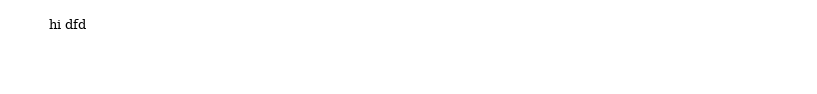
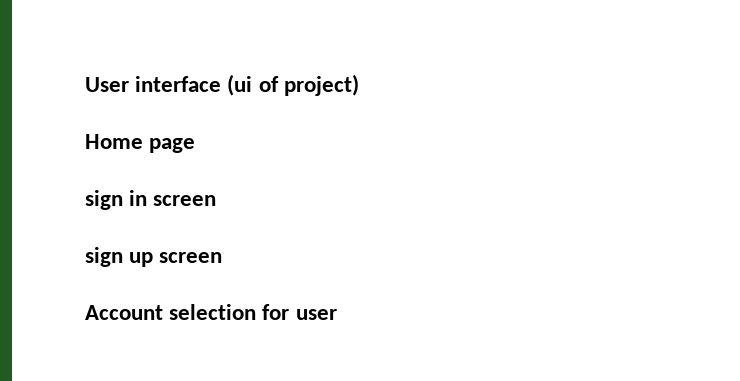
[49,19,86,29] hi dfd -> [85,74,359,96] [85,134,196,153] [85,190,217,210] [85,247,223,267] [85,304,337,320] User interface (ui of project) // Home page // sign in screen // sign up screen // Account selection for user

